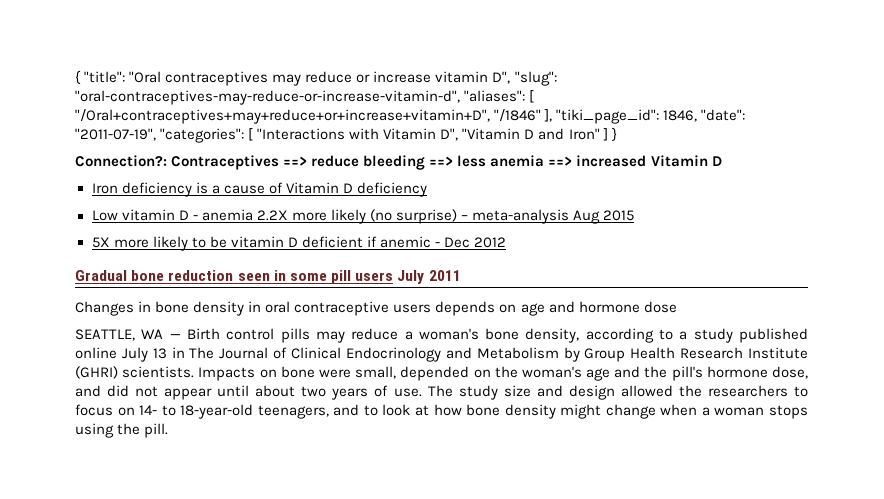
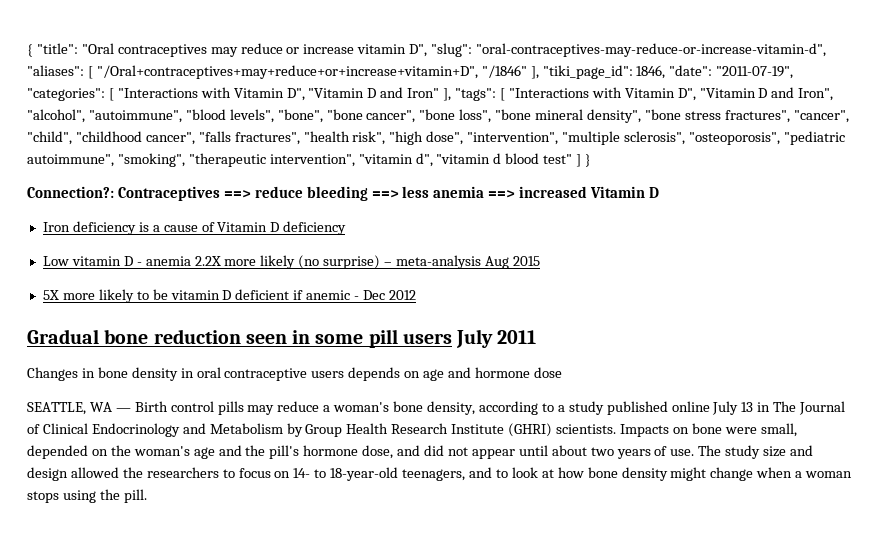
(600, 134) none -> [443,87,834,101] [27,109,849,123] [27,131,845,145] [27,153,573,167] ], "tags": [ "Interactions with Vitamin D", "Vitamin D and Iron", "alcohol", "autoimmune", "blood levels", "bone", "bone cancer", "bone loss", "bone mineral density", "bone stress fractures", "cancer", "child", "childhood cancer", "falls fractures", "health risk", "high dose", "intervention", "multiple sclerosis", "osteoporosis", "pediatric autoimmune", "smoking", "therapeutic intervention", "vitamin d", "vitamin d blood test"

